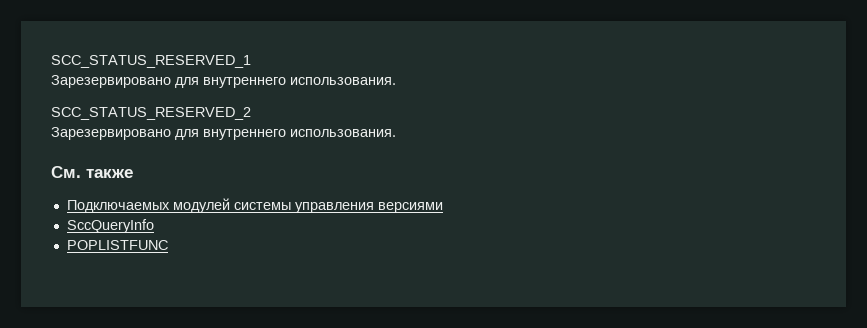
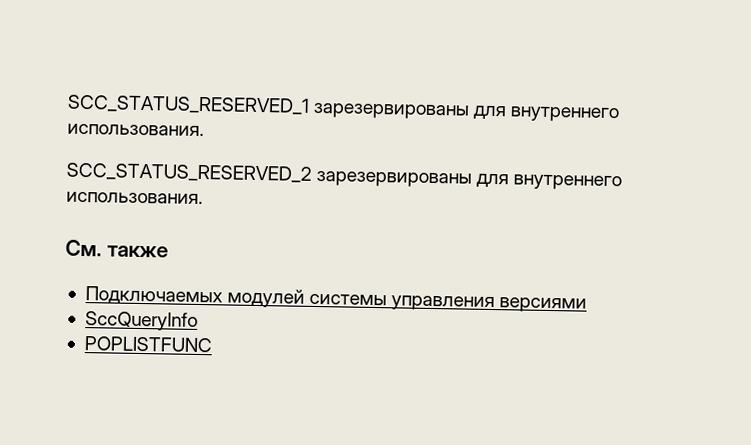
[51,75,171,88] // Зарезервировано -> [313,102,471,120] зарезервированы
[51,127,171,140] // Зарезервировано -> [316,170,473,188] зарезервированы

